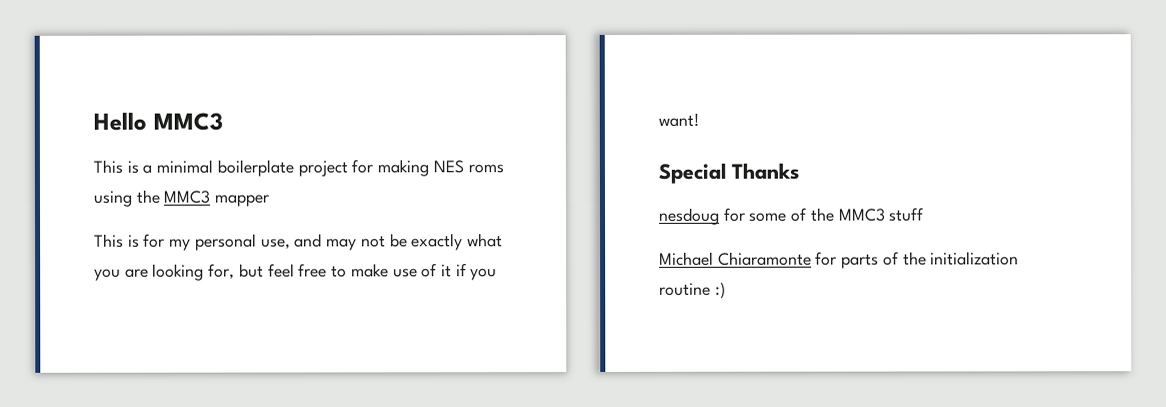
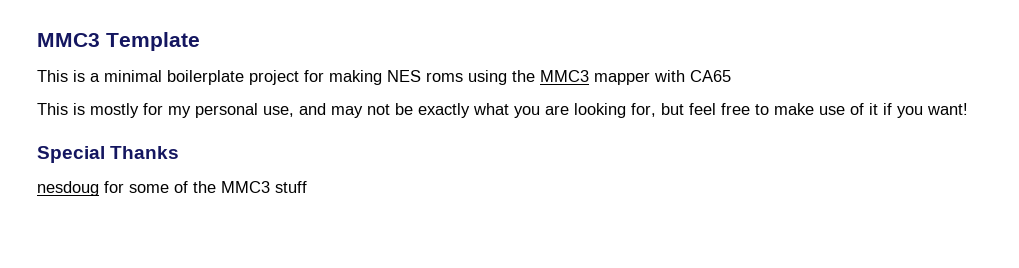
[93,112,223,131] Hello MMC3 -> [37,32,200,51] MMC3 Template
[94,233,140,248] // This is -> [654,70,731,82] [37,103,139,118] with CA65 // This is mostly
[659,251,1020,269] [659,281,726,299] // Michael Chiaramonte for parts of the initialization routine :) -> (307, 187) none

